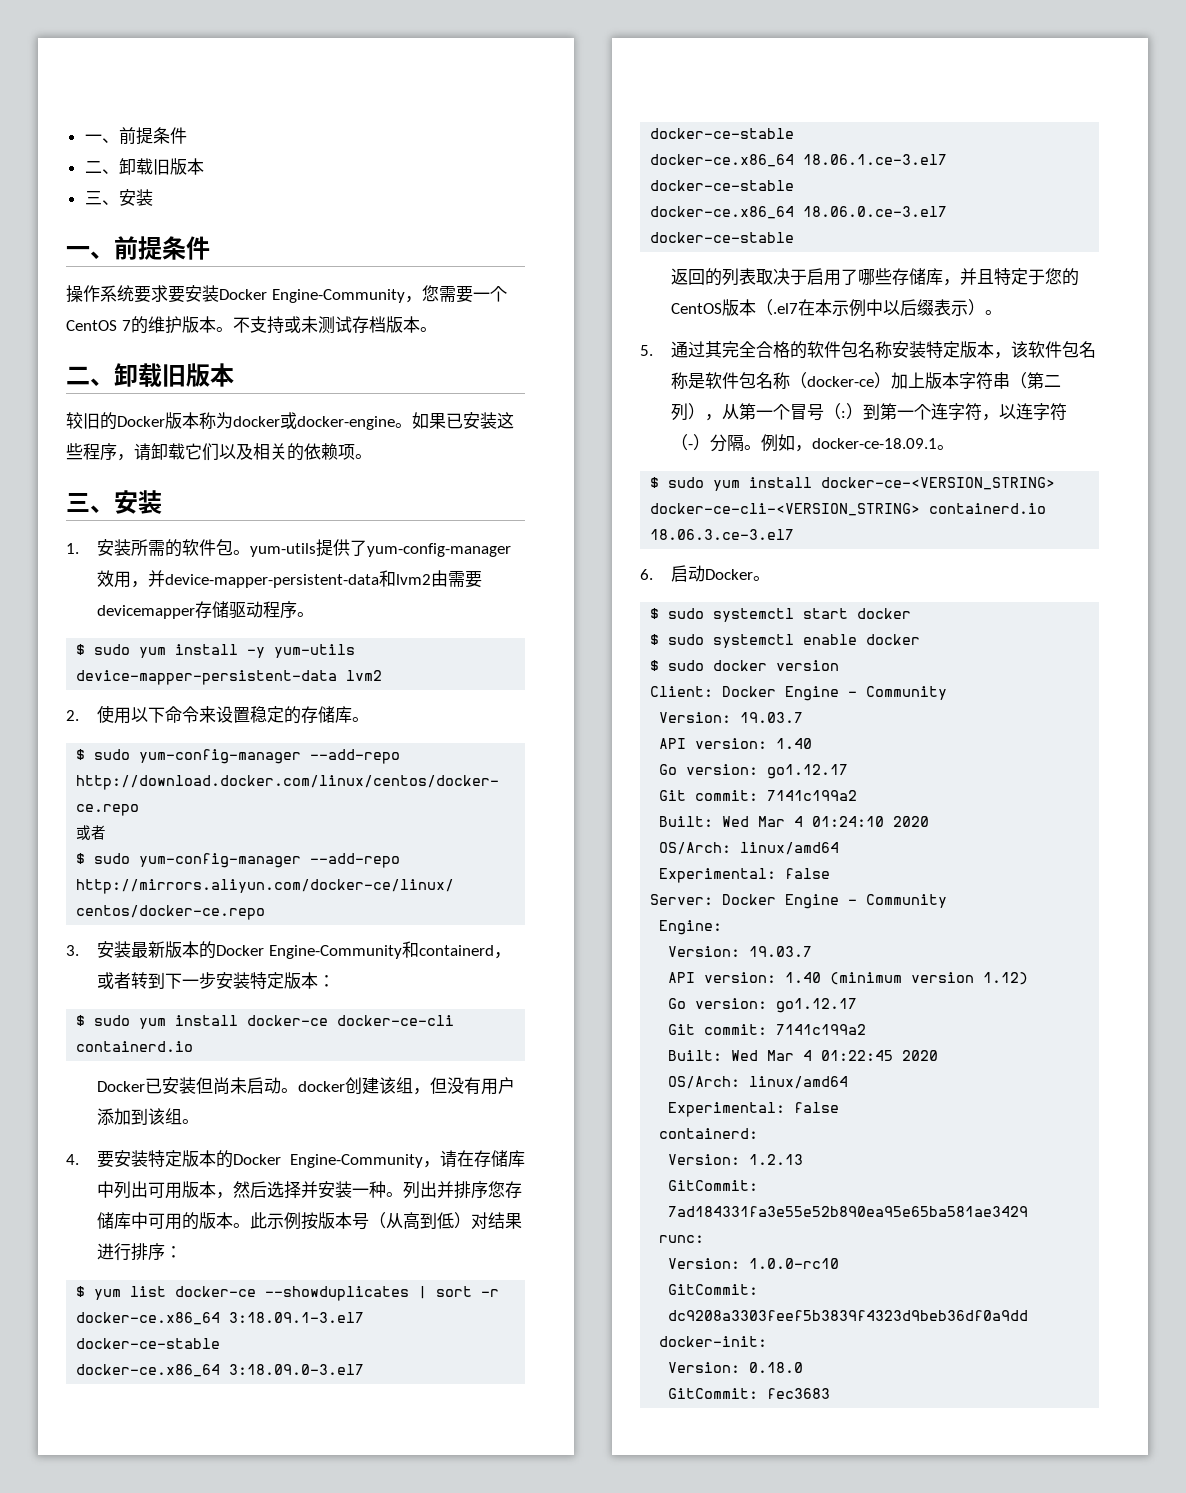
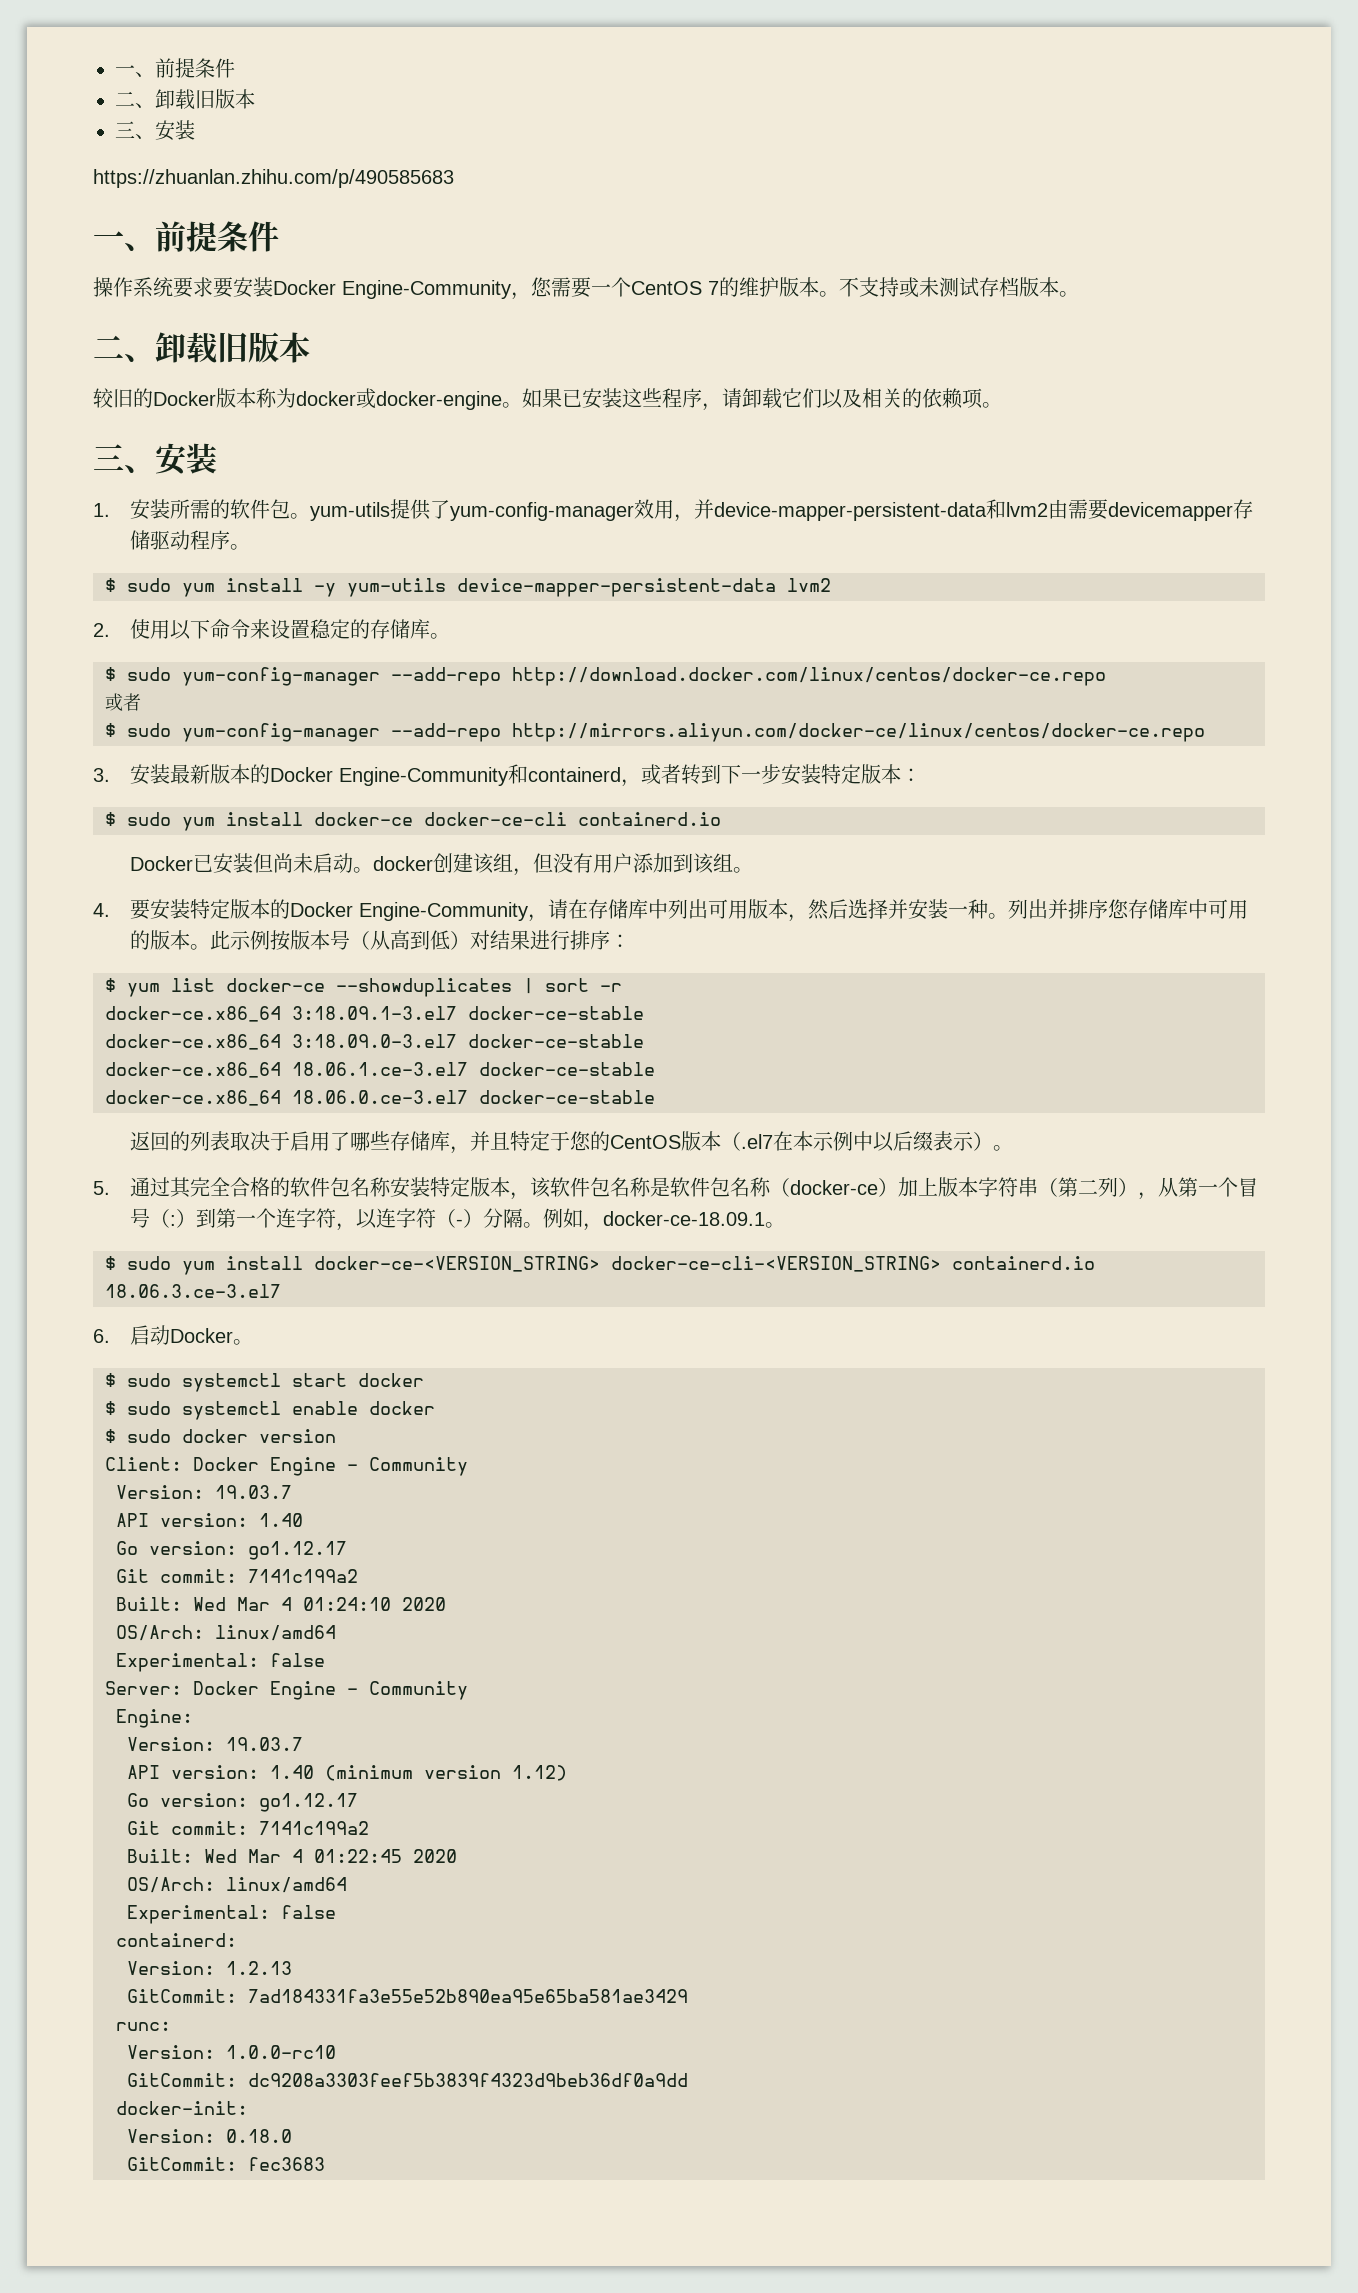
(153, 197) none -> [93,169,454,188] // https://zhuanlan.zhihu.com/p/490585683

